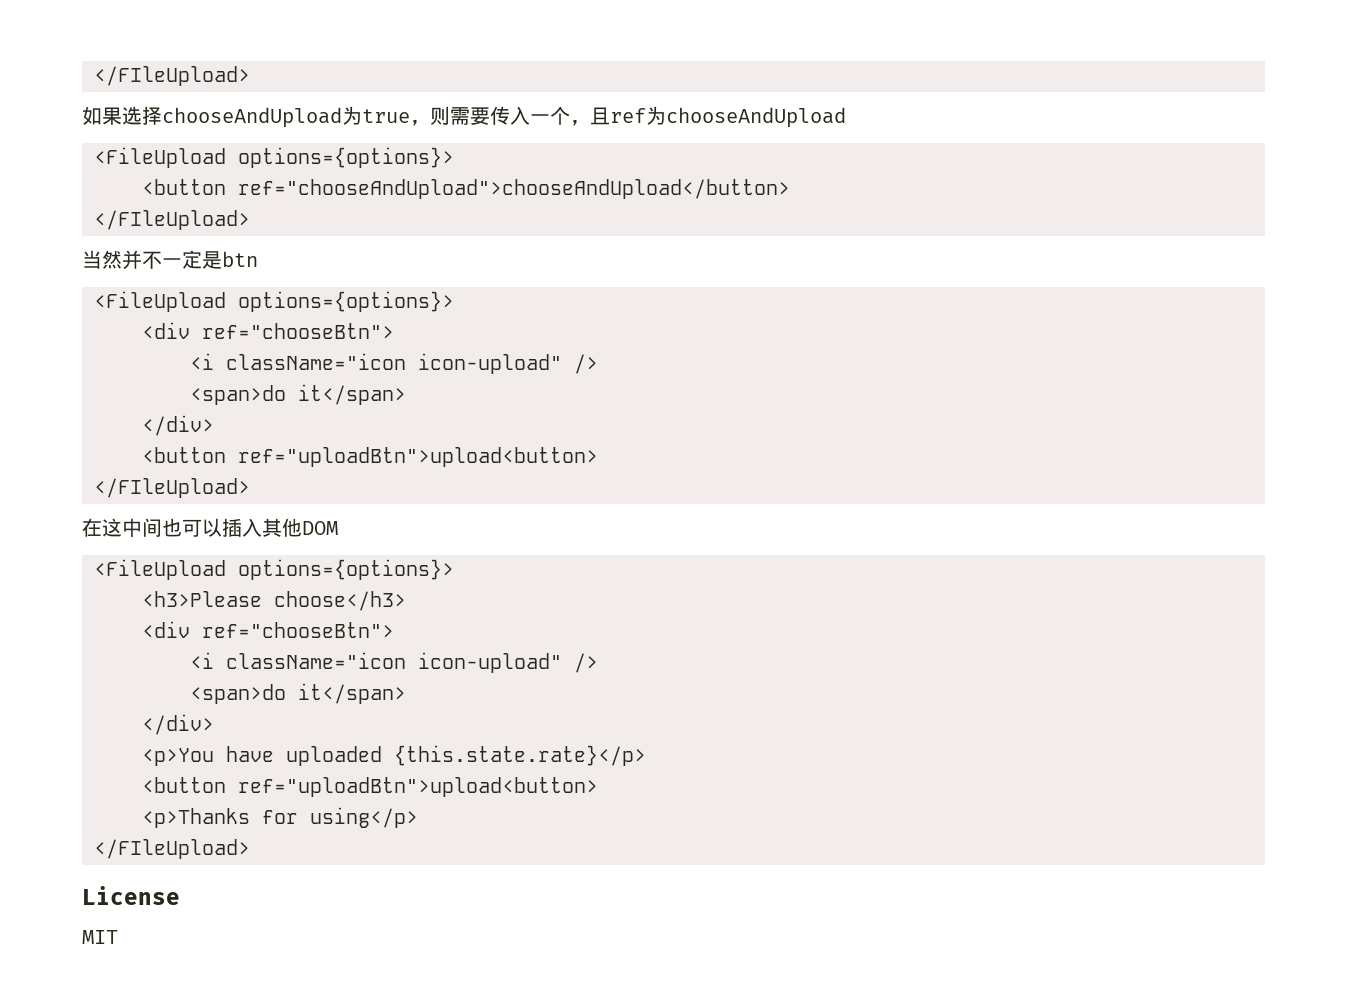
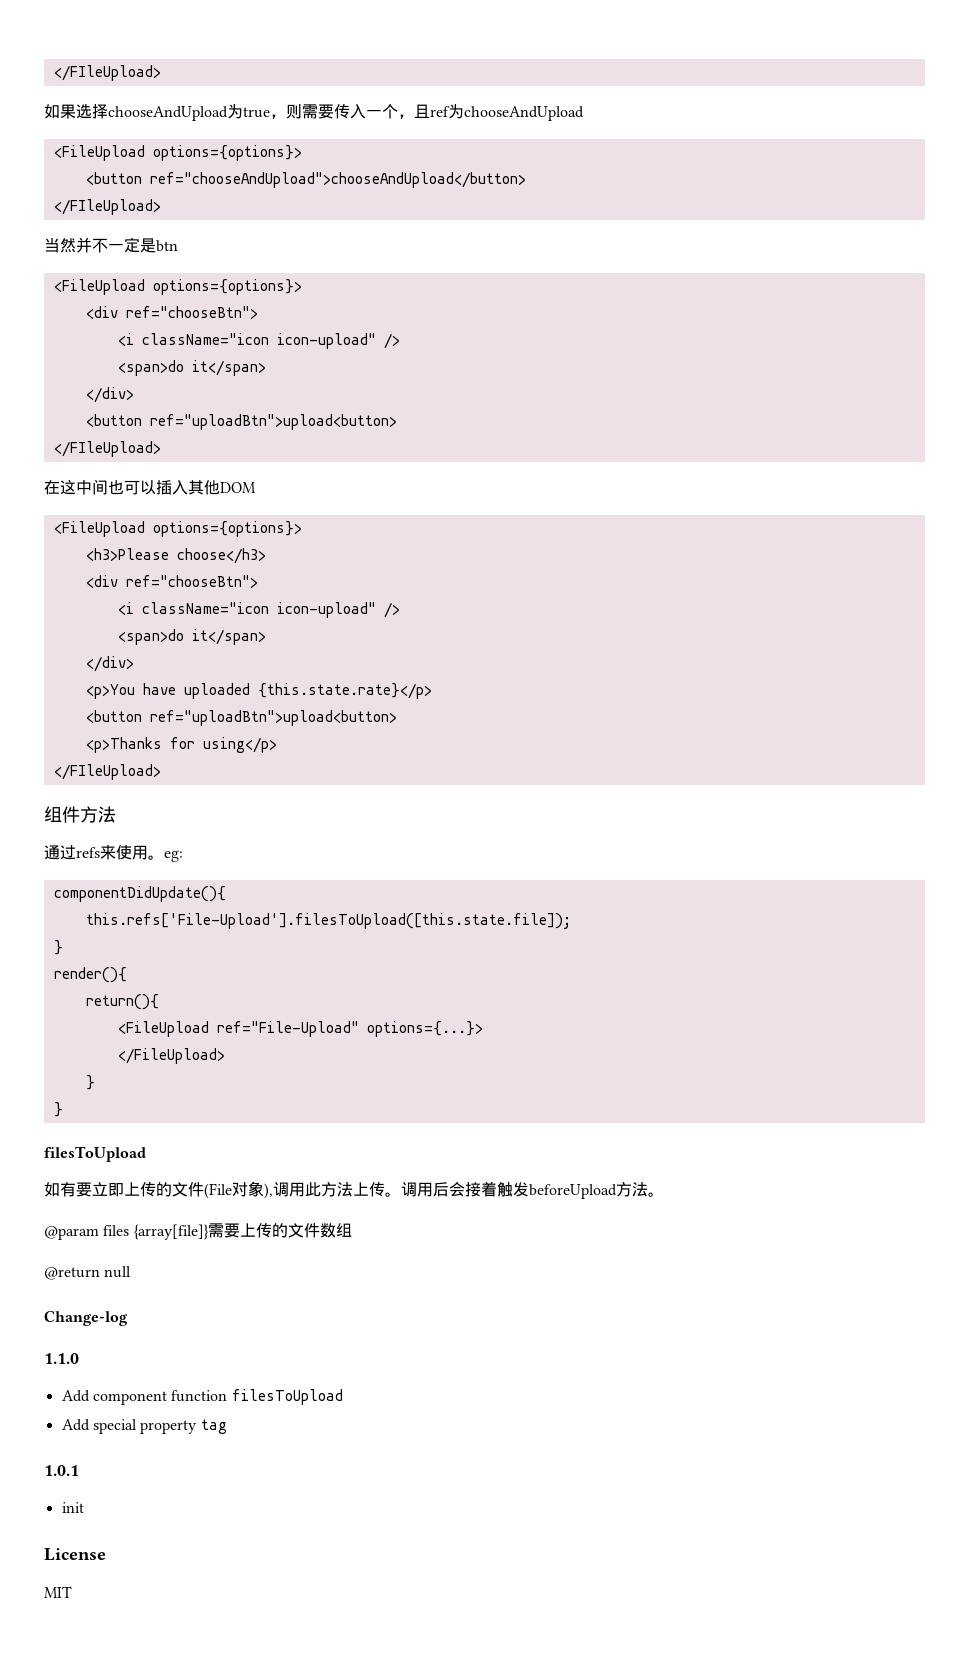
(250, 849) none -> [44,806,116,823] [44,845,183,862] [53,886,226,902] [85,913,571,929] [53,940,63,955] [53,967,127,983] [85,994,159,1010] [117,1021,483,1037] [117,1048,225,1064] [85,1075,95,1090] [53,1102,63,1117] [44,1146,146,1162] [44,1181,664,1199] [44,1223,352,1240] [44,1266,132,1280] [44,1311,128,1326] [44,1353,79,1364] [61,1389,343,1405] [61,1419,227,1434] [44,1465,79,1476] [61,1502,84,1513] // 组件方法 // 通过refs来使用。eg: // componentDidUpdate(){ // this.refs['File-Upload'].filesToUpload([this.state.file]); // } // render(){ // return(){ // <FileUpload ref="File-Upload" options={...}> // </FileUpload> // } // } // filesToUpload // 如有要立即上传的文件(File对象),调用此方法上传。调用后会接着触发beforeUpload方法。 // @param files {array[file]}需要上传的文件数组 // @return null // Change-log // 1.1.0 // Add component function filesToUpload // Add special property tag // 1.0.1 // init

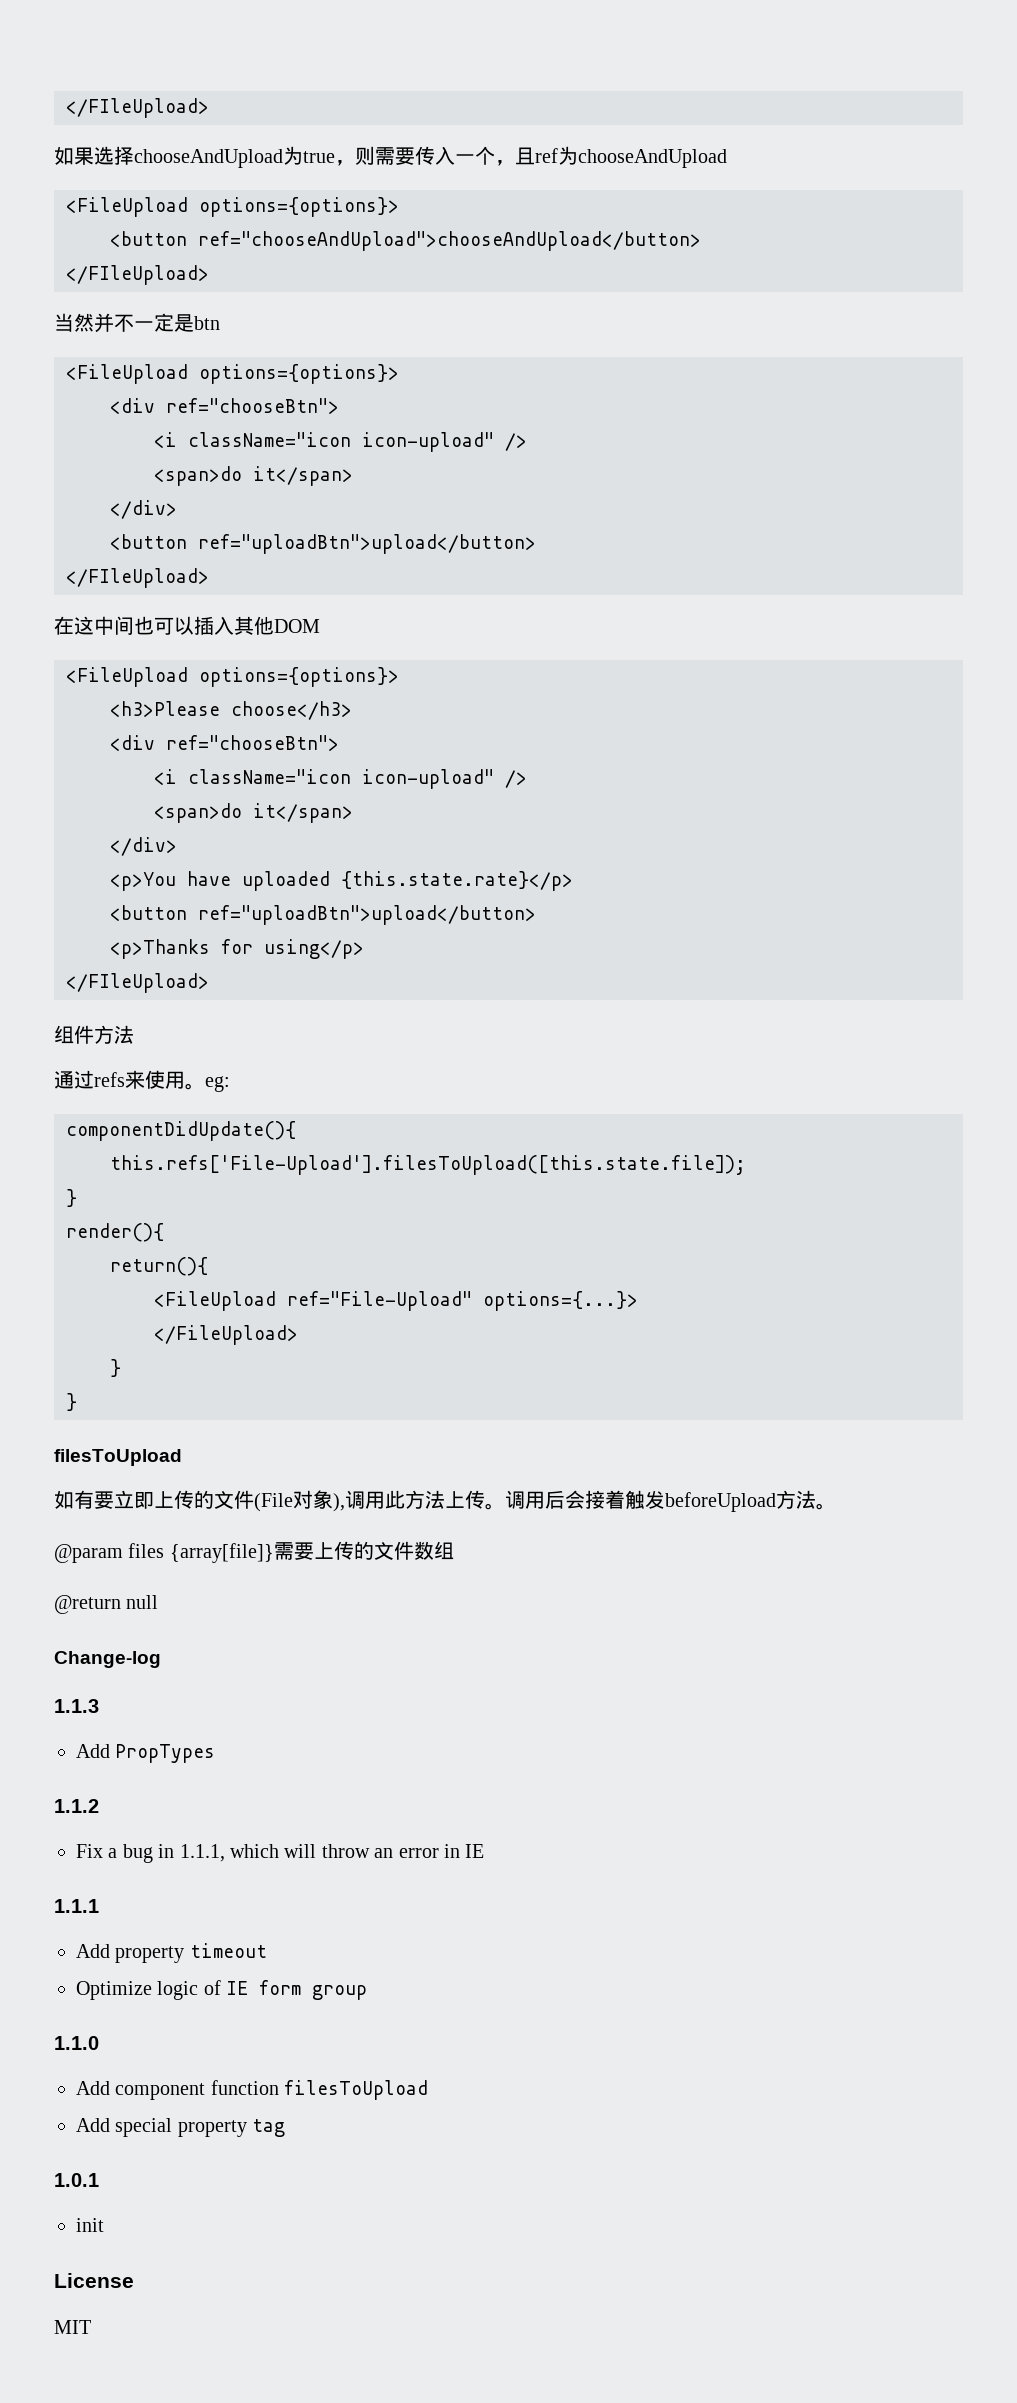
[149,414,397,430] ref="uploadBtn">upload<button> -> [198,534,536,554] ref="uploadBtn">upload</button>
[149,710,397,726] ref="uploadBtn">upload<button> -> [198,905,536,925] ref="uploadBtn">upload</button>
(128, 1318) none -> [54,1699,99,1713] [76,1744,216,1763] [54,1799,99,1813] [76,1844,485,1863] [54,1899,99,1913] [76,1943,267,1963] [76,1980,368,2000] // 1.1.3 // Add PropTypes // 1.1.2 // Fix a bug in 1.1.1, which will throw an error in IE // 1.1.1 // Add property timeout // Optimize logic of IE form group

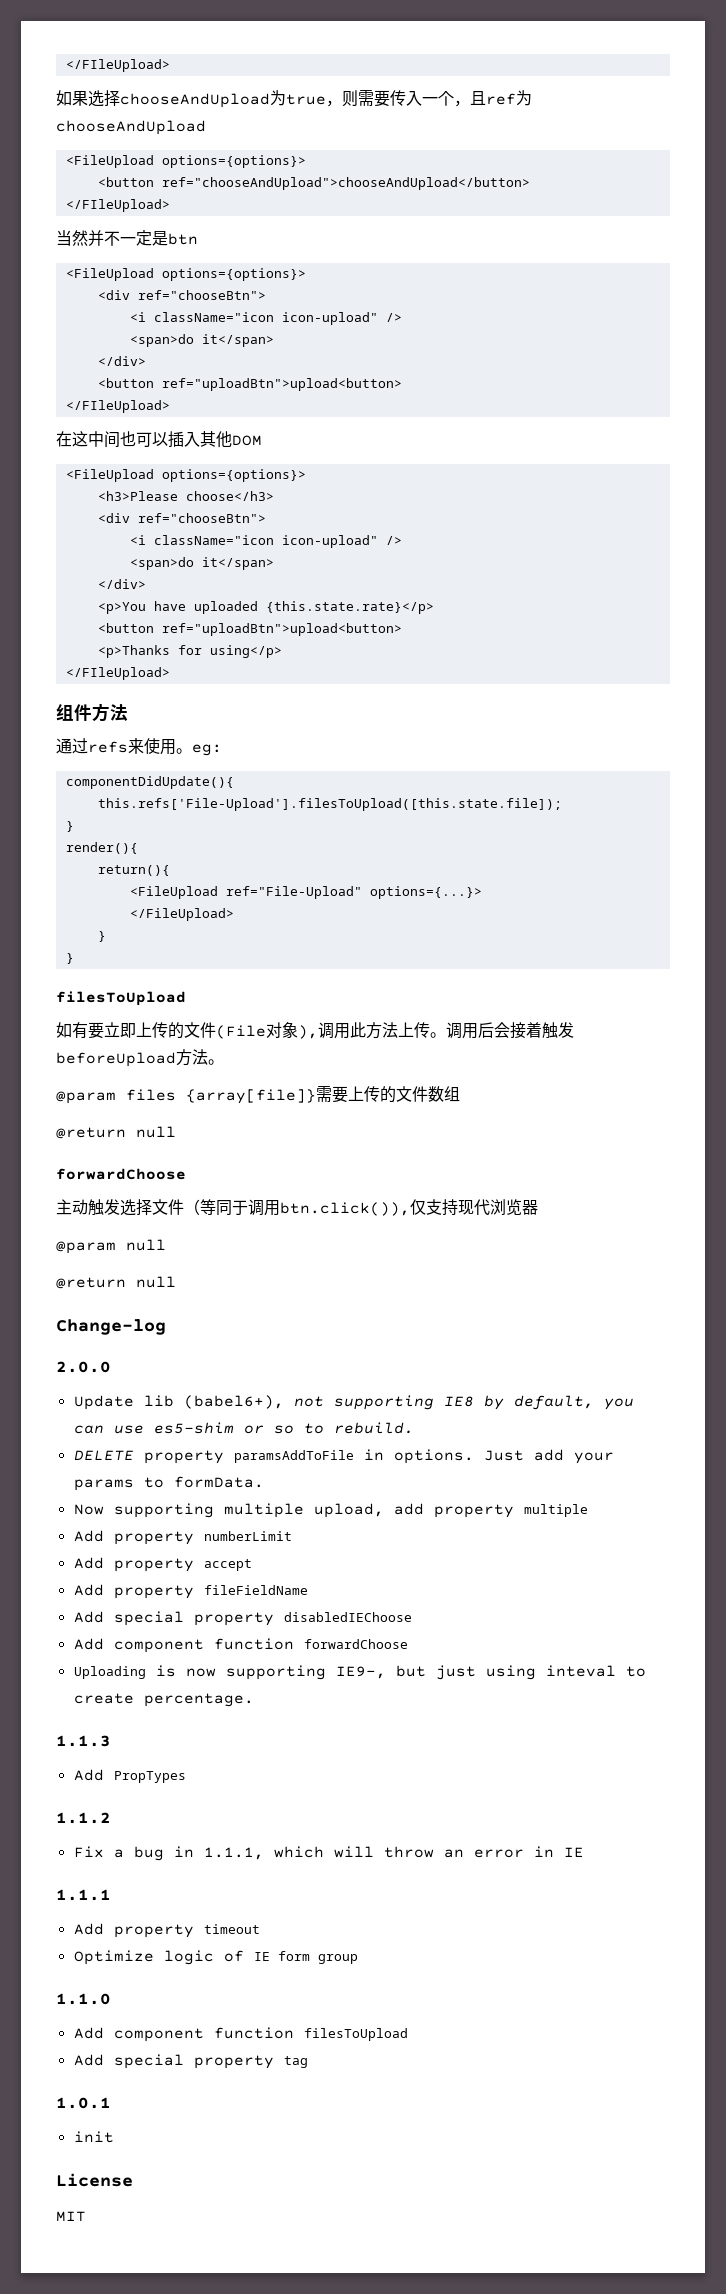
[198,534,536,554] ref="uploadBtn">upload</button> -> [161,378,402,391] ref="uploadBtn">upload<button>
[198,905,536,925] ref="uploadBtn">upload</button> -> [161,623,402,636] ref="uploadBtn">upload<button>
[54,1651,161,1668] Change-log -> [56,1168,186,1180] [56,1199,538,1216] [56,1239,166,1254] [56,1276,176,1289] [56,1319,166,1335] [56,1361,111,1373] [73,1395,634,1410] [73,1422,414,1434] [73,1449,614,1464] [73,1476,264,1491] [73,1503,588,1518] [73,1530,292,1545] [73,1557,252,1572] [73,1584,308,1599] [73,1611,412,1626] [73,1638,408,1653] [73,1665,646,1680] [73,1693,254,1707] forwardChoose // 主动触发选择文件（等同于调用btn.click()),仅支持现代浏览器 // @param null // @return null // Change-log // 2.0.0 // Update lib (babel6+), not supporting IE8 by default, you can use es5-shim or so to rebuild. // DELETE property paramsAddToFile in options. Just add your params to formData. // Now supporting multiple upload, add property multiple // Add property numberLimit // Add property accept // Add property fileFieldName // Add special property disabledIEChoose // Add component function forwardChoose // Uploading is now supporting IE9-, but just using inteval to create percentage.

